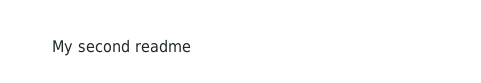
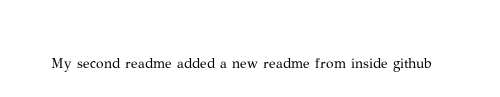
(191, 46) none -> [177,58,432,72] added a new readme from inside github

